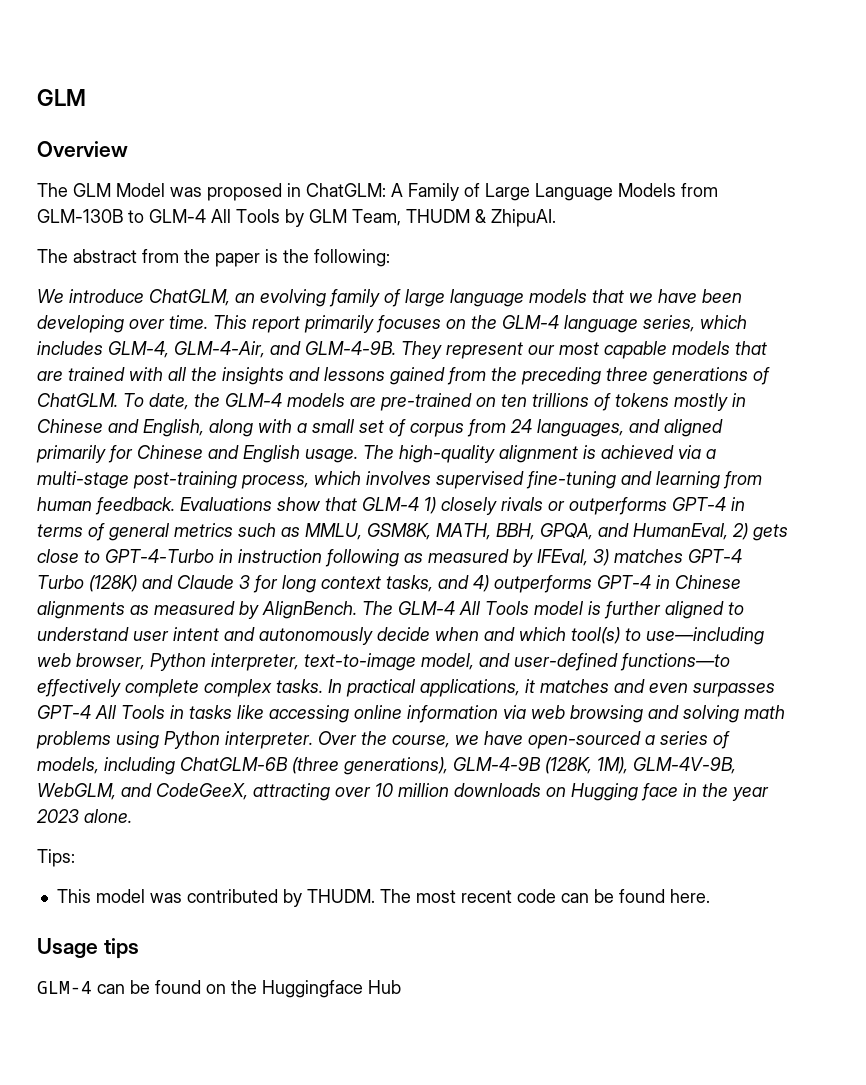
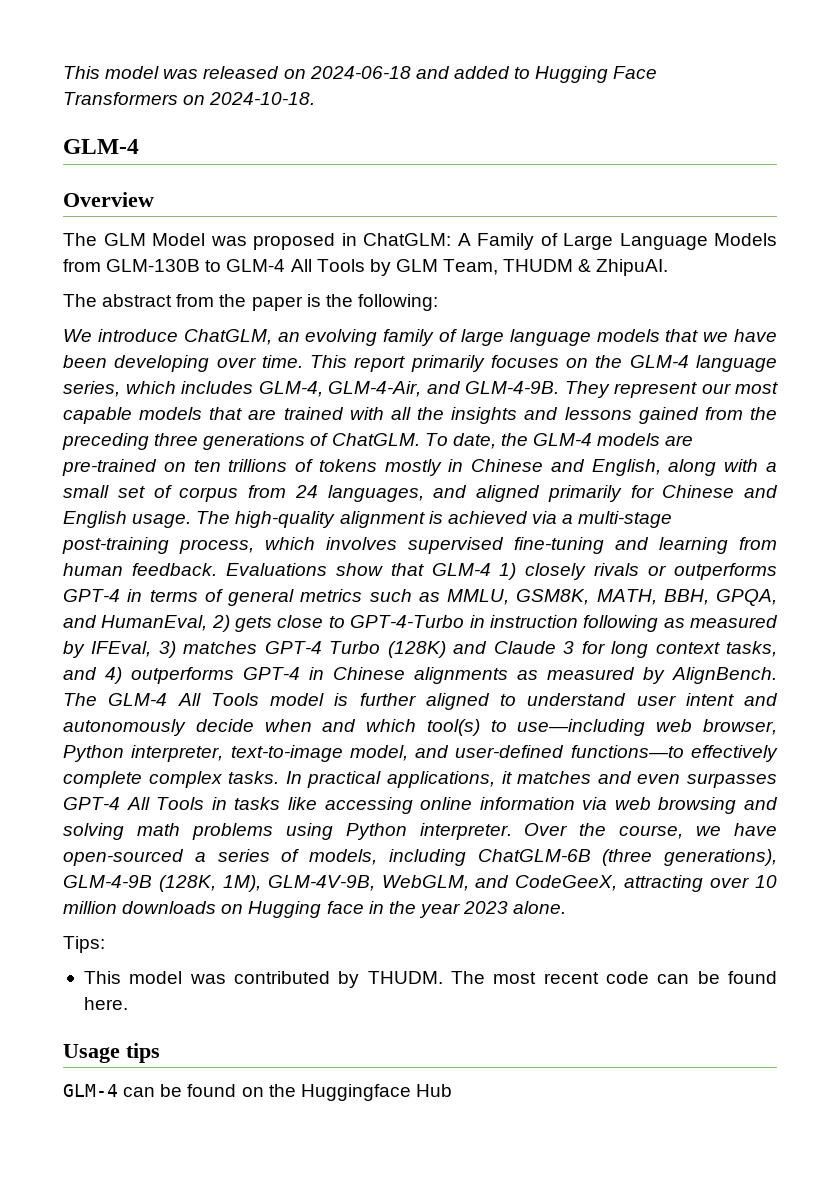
[37,89,86,106] GLM -> [63,66,658,83] [63,92,316,105] [63,139,139,154] This model was released on 2024-06-18 and added to Hugging Face Transformers on 2024-10-18. // GLM-4

